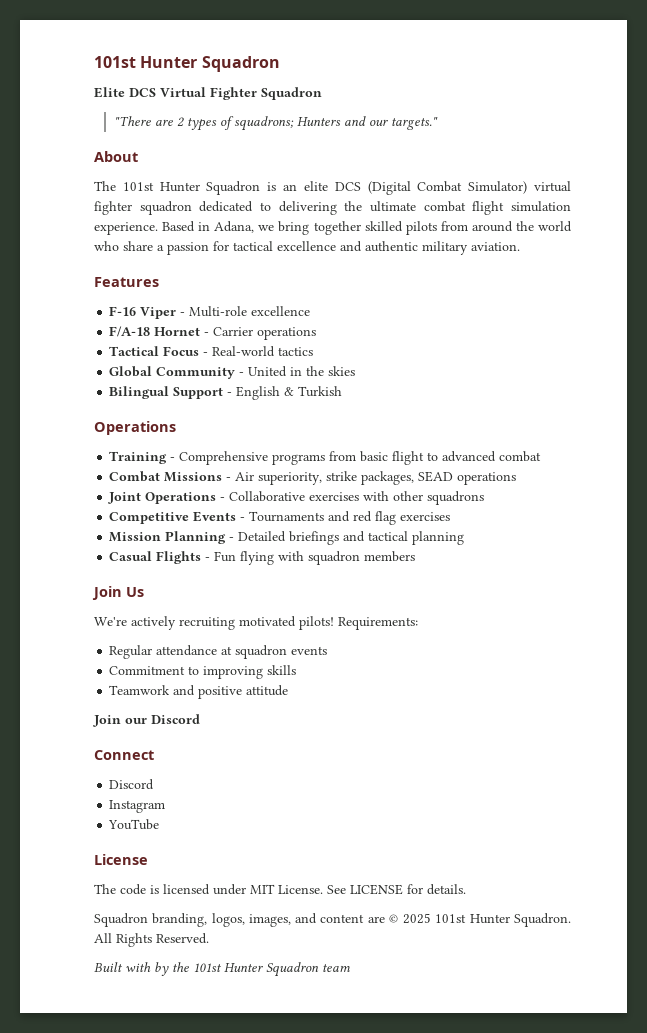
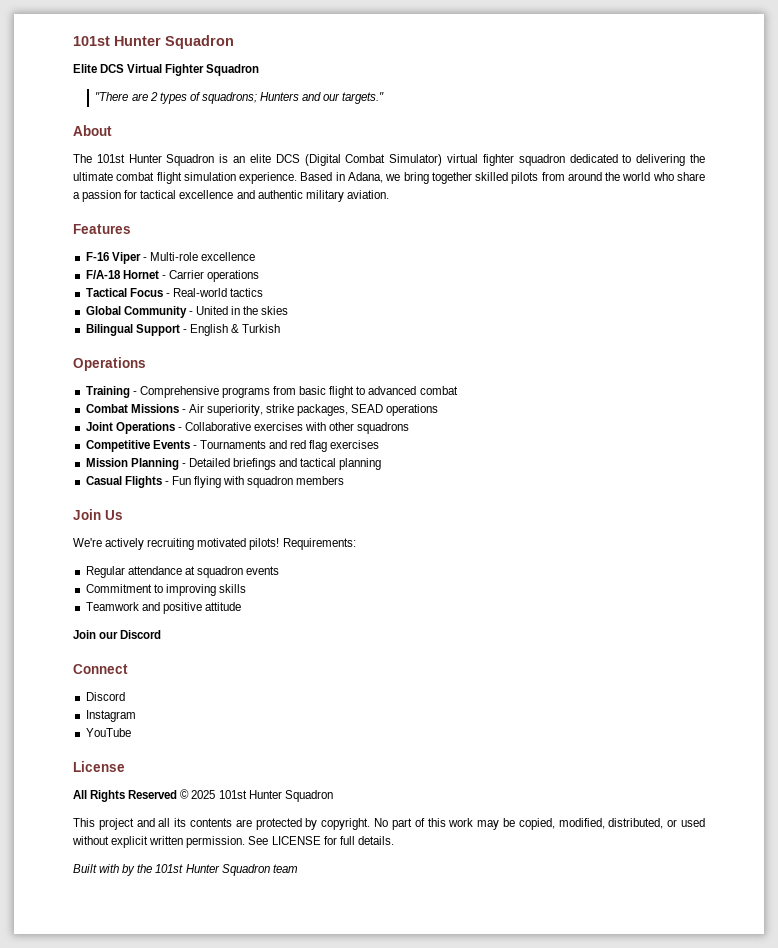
[94,884,466,895] [94,913,571,927] [94,933,209,947] The code is licensed under MIT License. See LICENSE for details. // Squadron branding, logos, images, and content are © 2025 101st Hunter Squadron. All Rights Reserved. -> [73,789,333,802] [73,818,705,830] [72,836,394,848] All Rights Reserved © 2025 101st Hunter Squadron // This project and all its contents are protected by copyright. No part of this work may be copied, modified, distributed, or used without explicit written permission. See LICENSE for full details.

